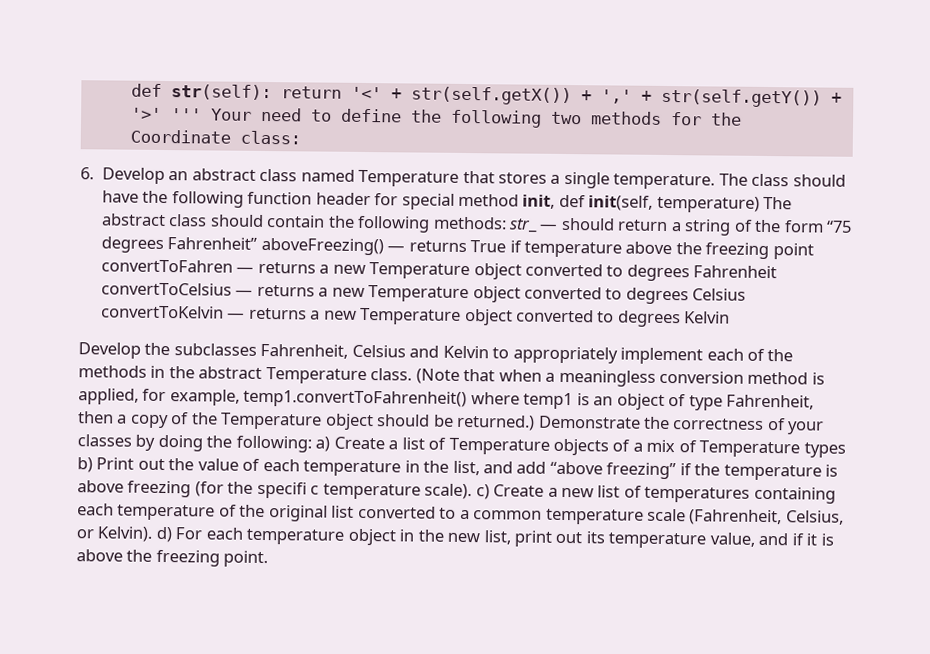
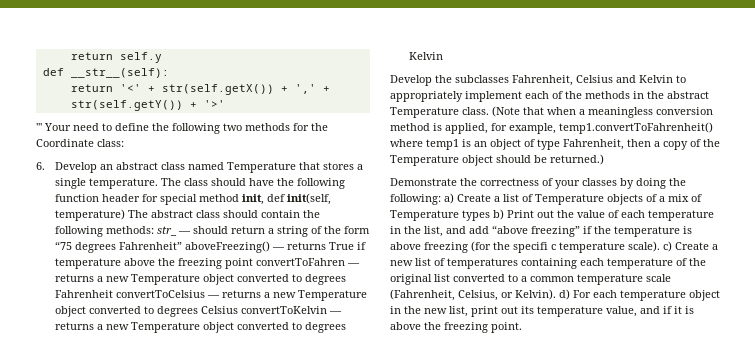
[130,83,272,101] def str(self): -> [70,52,162,63] [42,68,169,78] return self.y // def __str__(self): //
(162, 113) none -> (225, 104) //
(536, 422) none -> (604, 159) //

